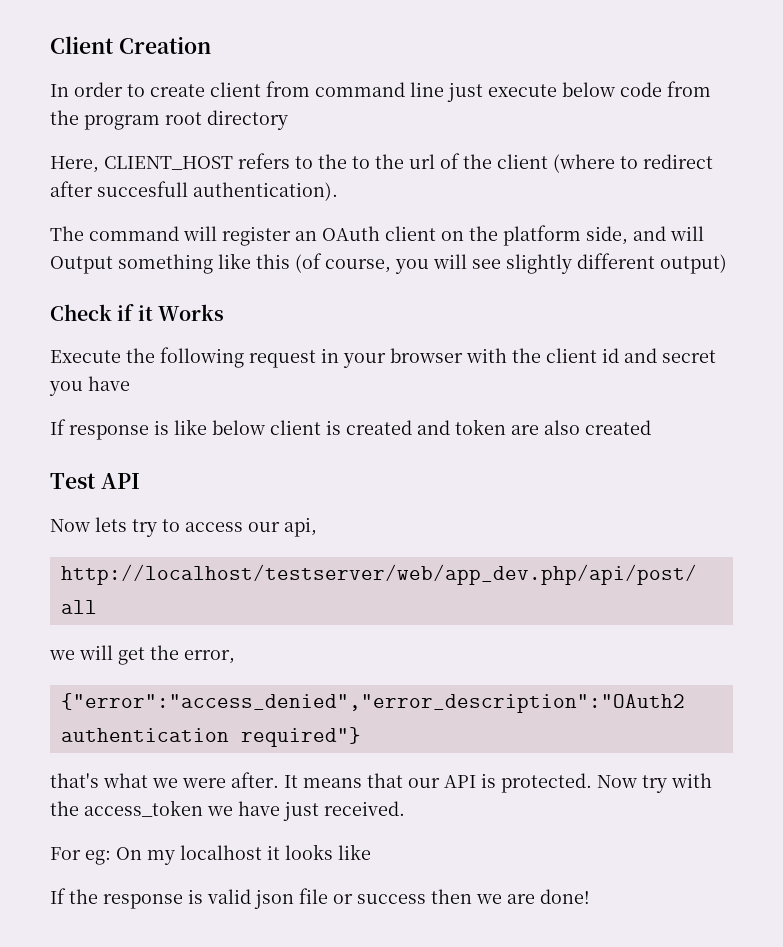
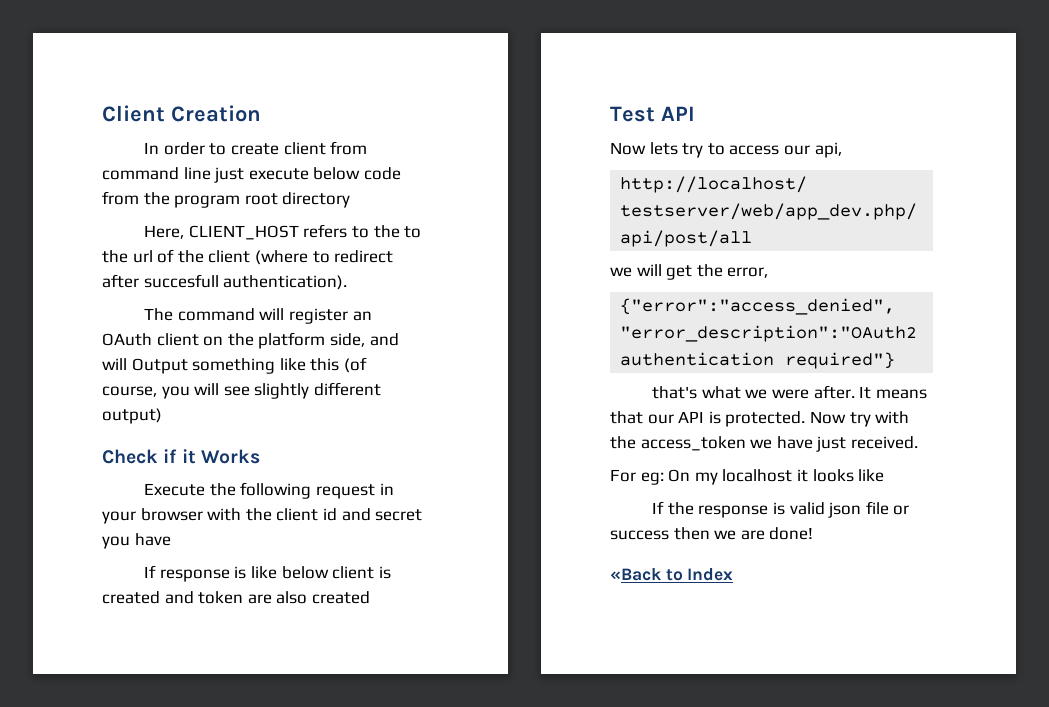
(590, 896) none -> [610,568,734,581] // «Back to Index

